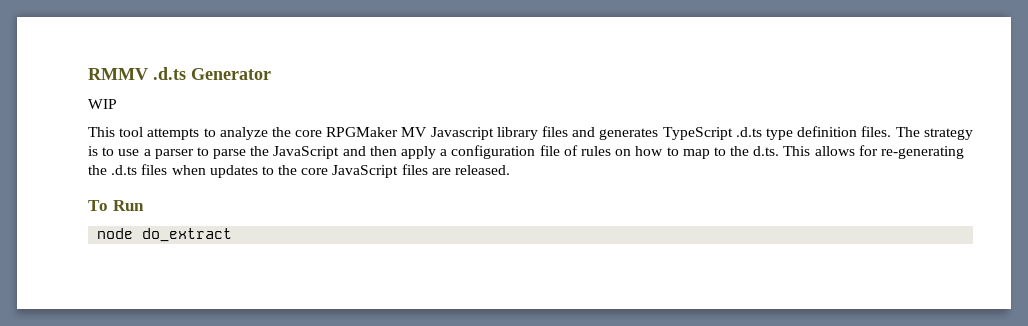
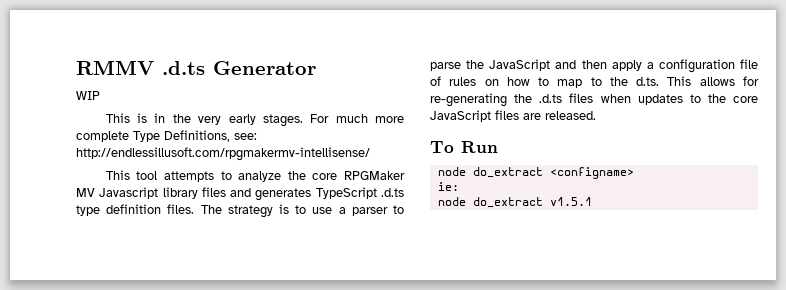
(117, 104) none -> [105,113,404,127] [76,130,257,142] [76,147,370,161] // This is in the very early stages. For much more complete Type Definitions, see: http://endlessillusoft.com/rpgmakermv-intellisense/
(233, 235) none -> [549,167,634,179] [437,182,459,191] [437,197,592,208] <configname> // ie: // node do_extract v1.5.1

